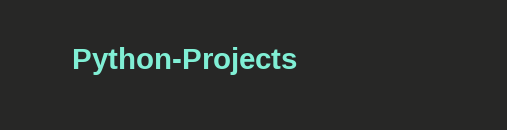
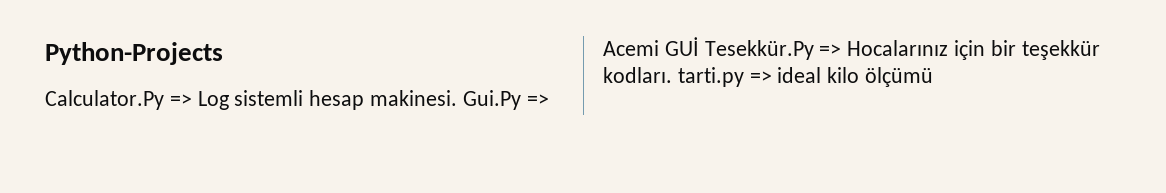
(297, 61) none -> [45,90,549,110] [603,37,1100,60] [603,67,934,87] // Calculator.Py => Log sistemli hesap makinesi. Gui.Py => Acemi GUİ Tesekkür.Py => Hocalarınız için bir teşekkür kodları. tarti.py => ideal kilo ölçümü

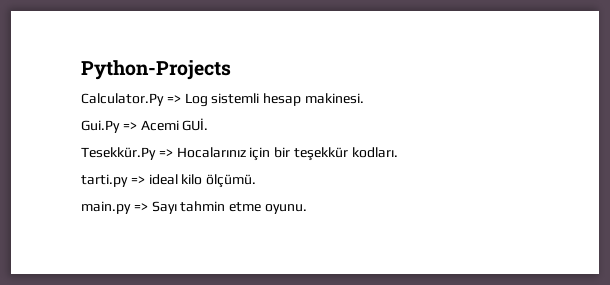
(458, 98) none -> (364, 98) //
[664,37,699,56] GUİ -> [182,118,209,131] GUİ. //
(672, 75) none -> (398, 152) //
[865,67,934,87] ölçümü -> [206,174,257,188] [81,201,307,214] ölçümü. // main.py => Sayı tahmin etme oyunu.

